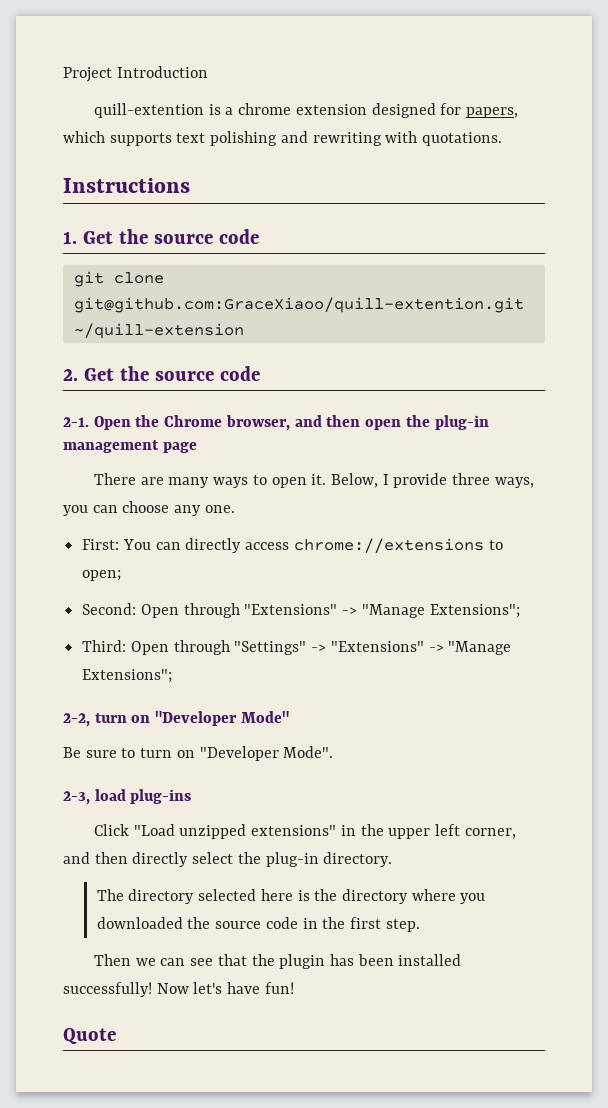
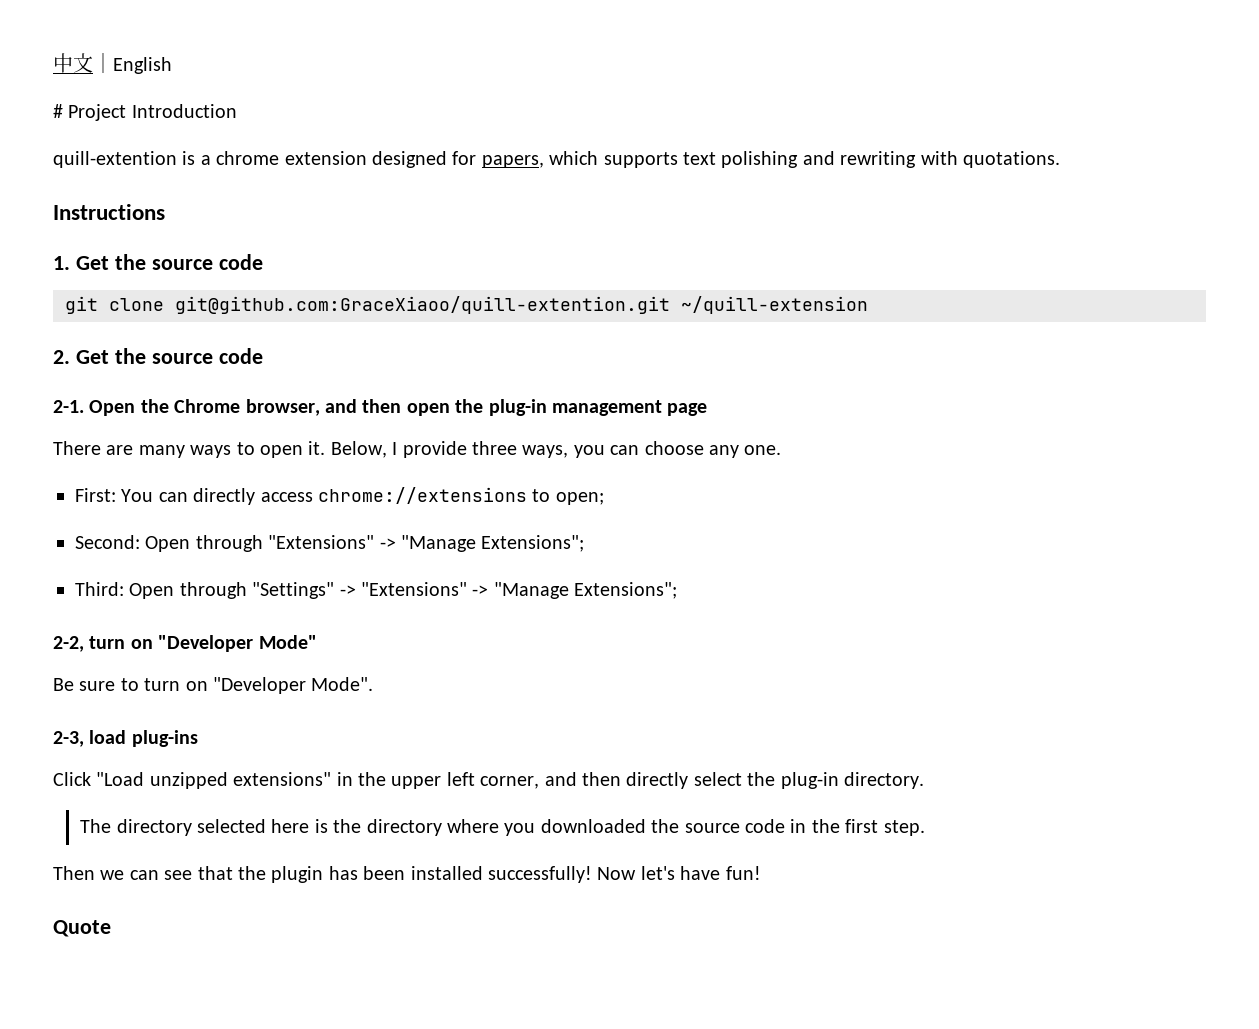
(63, 74) none -> [53,53,172,74] [53,104,63,118] 中文｜English // #

